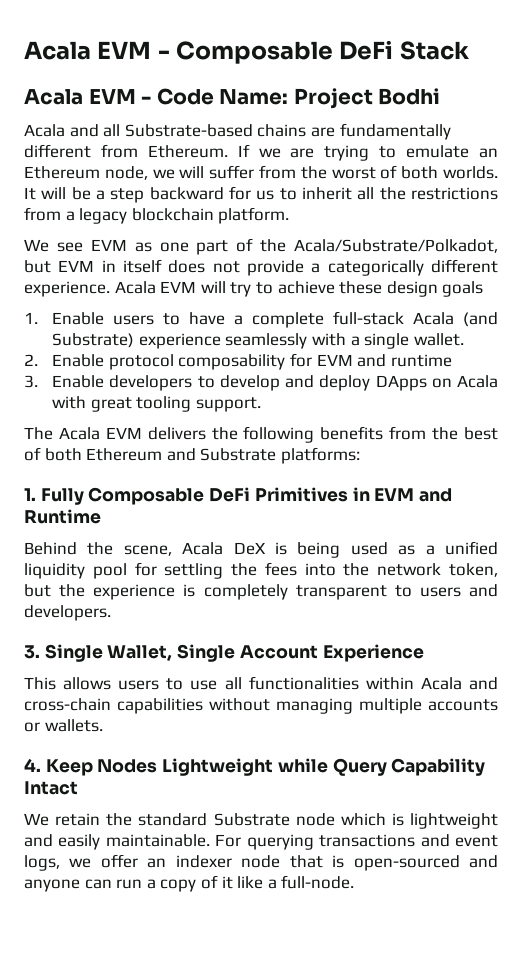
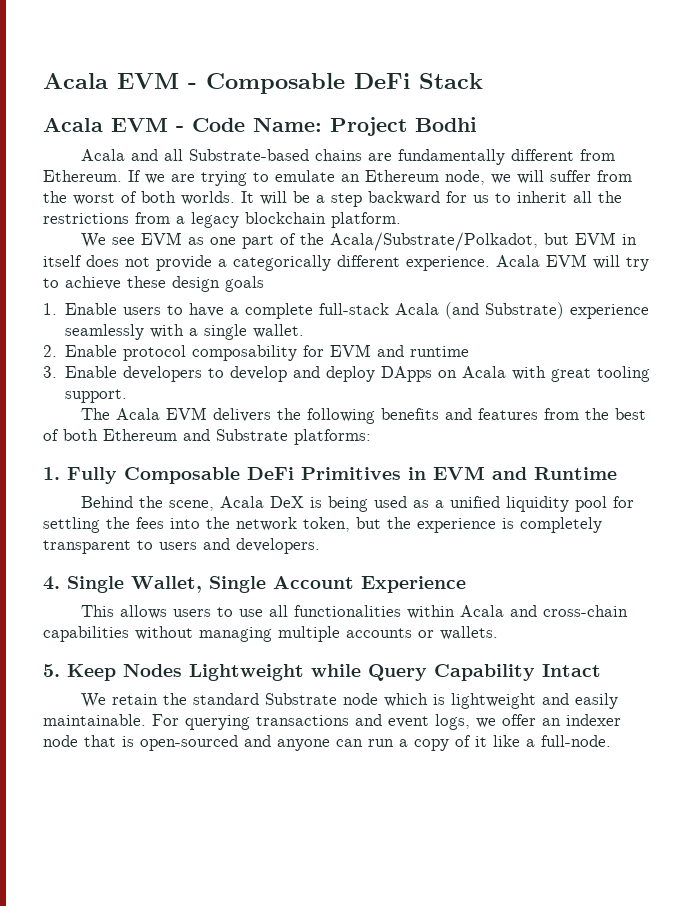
(384, 433) none -> [445,408,539,420] and features
[24,645,40,659] 3. -> [43,576,60,590] 4.
[24,758,41,772] 4. -> [43,664,60,677] 5.

